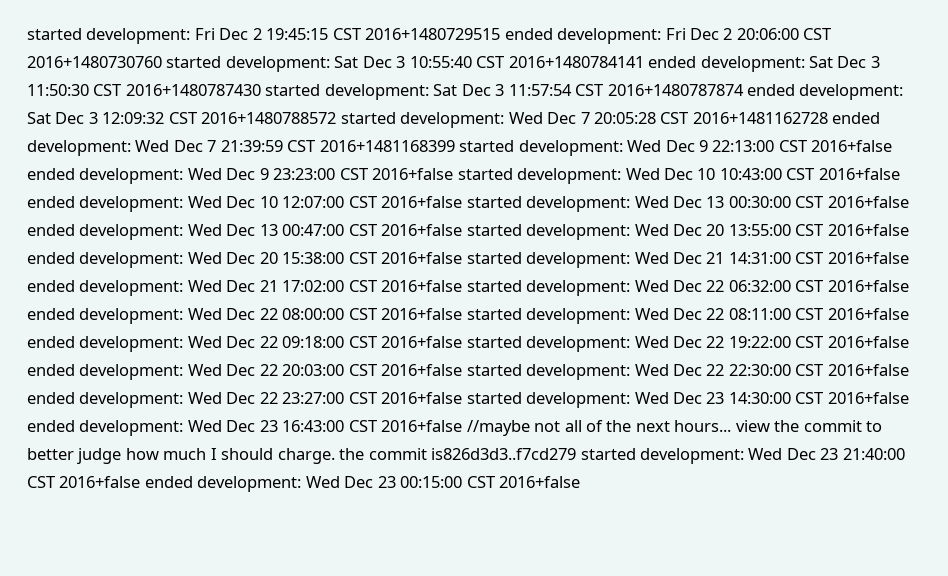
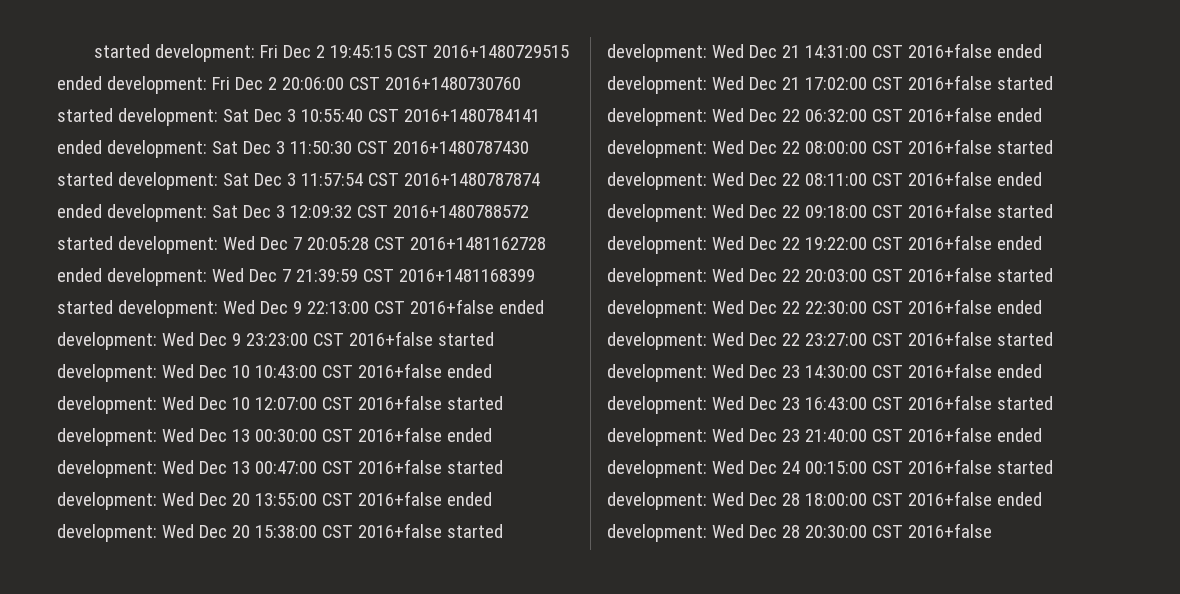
[466,420,883,436] [27,448,577,464] //maybe not all of the next hours... view the commit to better judge how much I should charge. the commit is826d3d3..f7cd279 -> (992, 402) none
[377,476,396,488] 23 -> [781,461,800,474] 24
(581, 482) none -> [996,460,1053,474] [607,491,1042,510] [607,523,992,542] started development: Wed Dec 28 18:00:00 CST 2016+false ended development: Wed Dec 28 20:30:00 CST 2016+false

